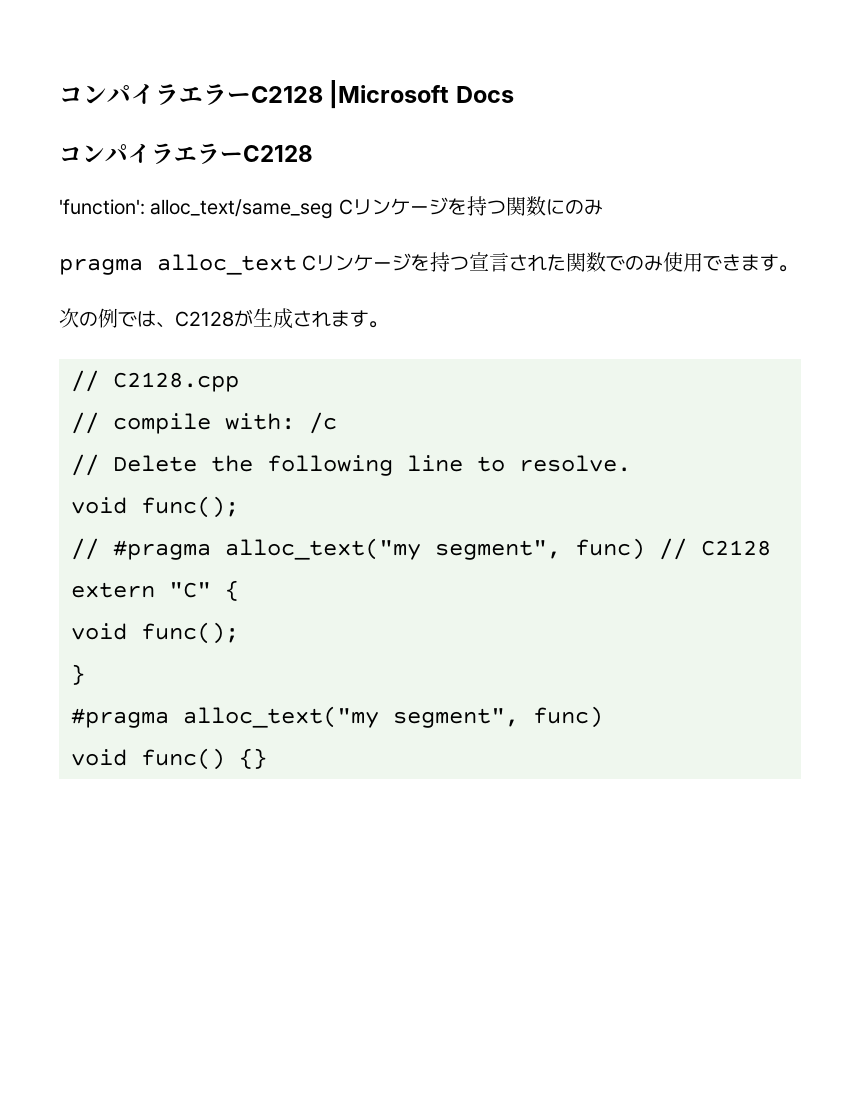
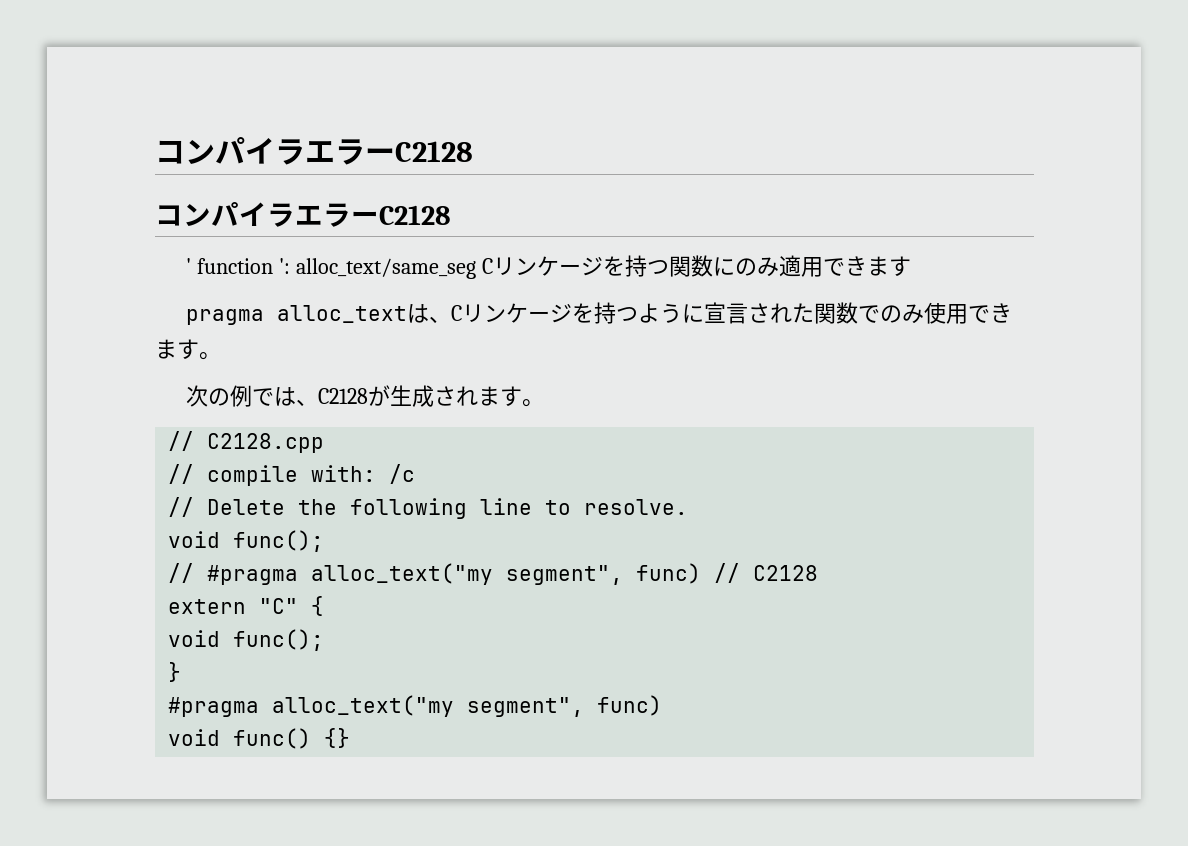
[59,80,514,109] [59,143,313,165] [59,199,145,215] コンパイラエラーC2128 |Microsoft Docs // コンパイラエラーC2128 // 'function': -> [155,137,473,165] [155,202,451,227] [186,258,290,274] コンパイラエラーC2128 // コンパイラエラーC2128 // ' function ':
(603, 207) none -> [778,255,911,277] 適用できます
[302,252,470,272] Cリンケージを持つ -> [407,302,705,324] は、Cリンケージを持つように

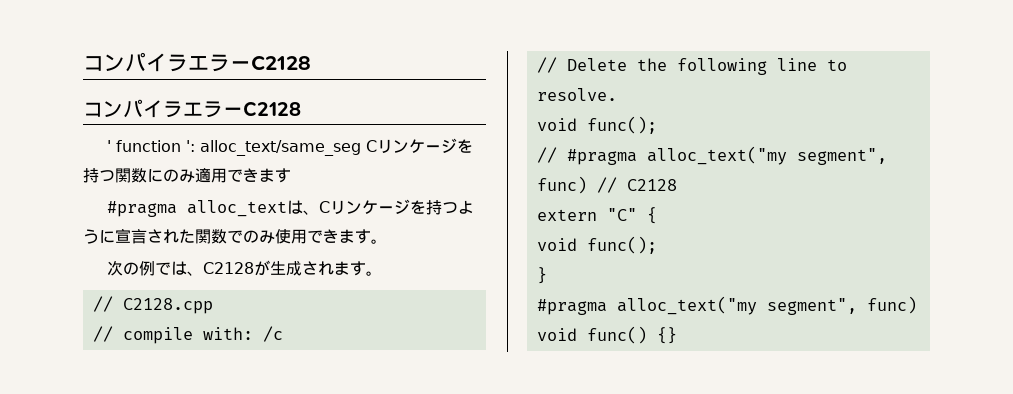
[186,309,265,325] pragma -> [106,201,177,217] #pragma

